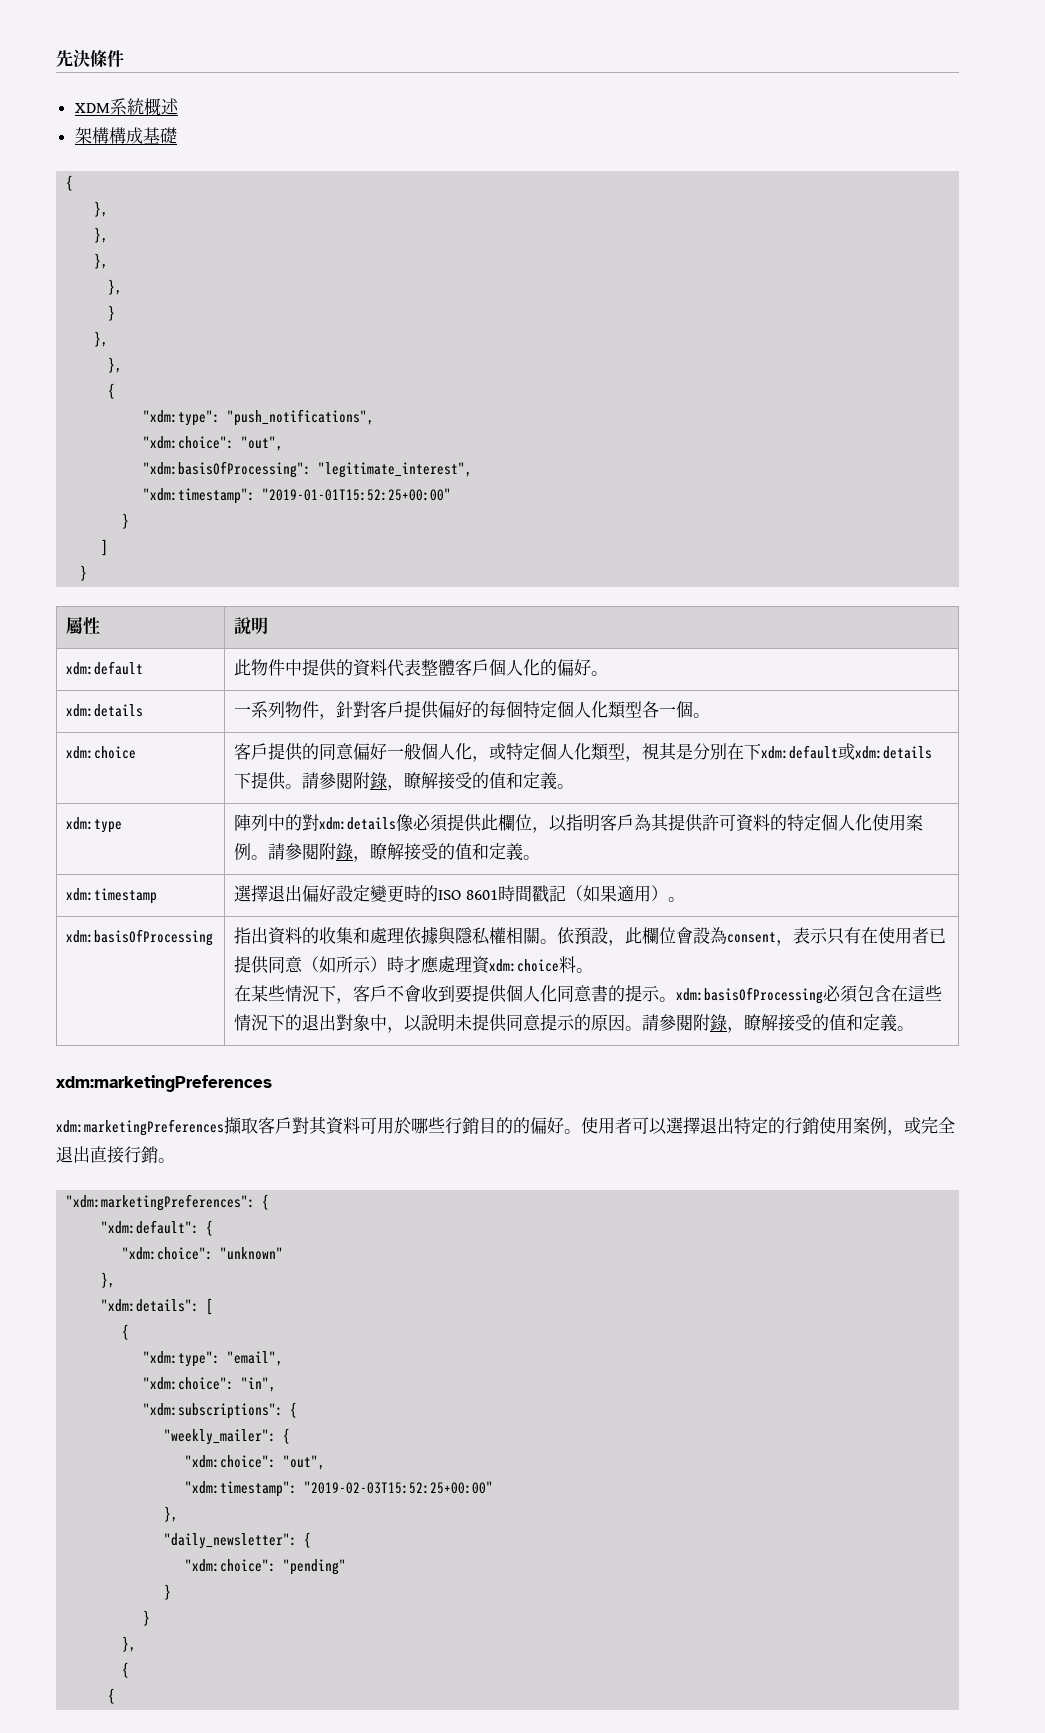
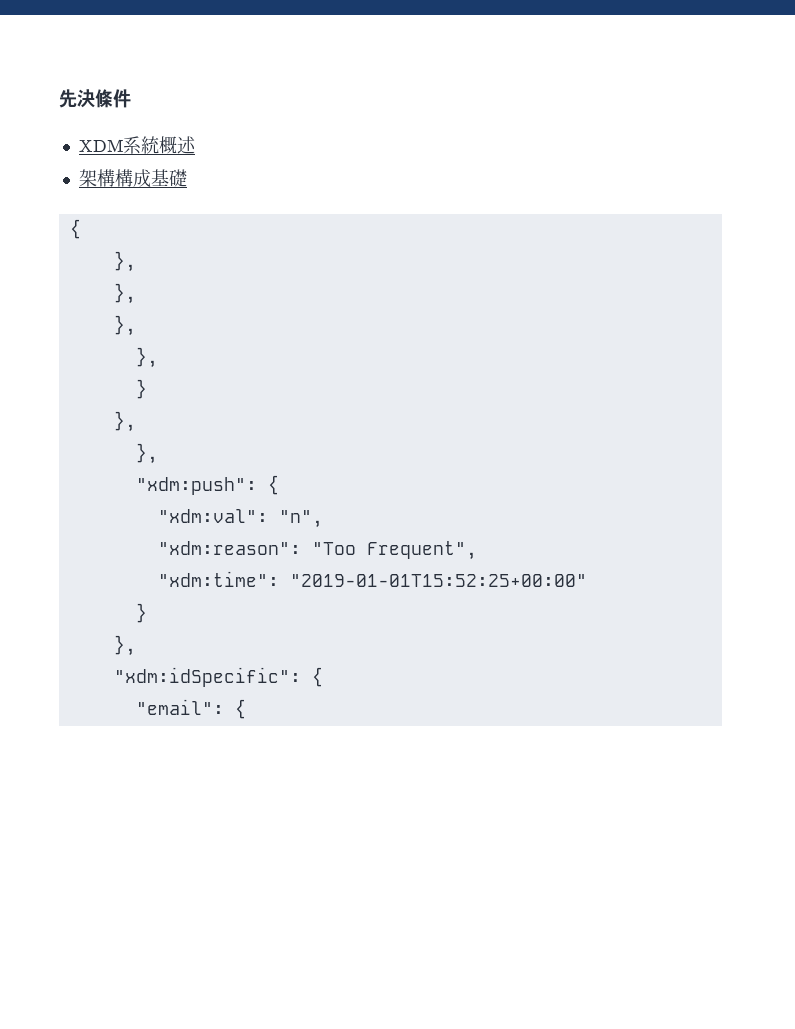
[108,383,116,399] [143,409,375,426] [143,436,284,451] [143,461,473,478] [143,488,452,504] [122,513,130,529] [101,539,109,556] [80,565,88,581] [66,617,101,635] [234,616,269,635] [66,661,144,675] [234,659,609,677] [66,704,144,717] [234,701,711,720] [66,746,137,759] [234,742,933,762] [234,772,575,791] [66,817,123,833] [234,813,924,833] [234,843,541,862] [66,888,158,904] [234,885,685,903] [66,929,214,946] [234,926,947,946] [234,956,594,974] [234,985,943,1004] [234,1014,915,1033] [56,1075,272,1092] [56,1116,955,1136] [56,1146,175,1164] [66,1194,270,1211] [101,1220,214,1236] [122,1247,284,1260] [101,1272,116,1288] [101,1298,214,1315] [122,1324,130,1340] [143,1351,284,1367] [143,1377,277,1392] [143,1402,298,1419] [164,1428,291,1445] [185,1455,326,1470] [185,1481,494,1497] [164,1506,179,1522] [164,1532,312,1549] [185,1559,347,1575] [164,1584,172,1600] [143,1610,151,1626] [122,1636,137,1652] [122,1662,130,1678] { // "xdm:type": "push_notifications", // "xdm:choice": "out", // "xdm:basisOfProcessing": "legitimate_interest", // "xdm:timestamp": "2019-01-01T15:52:25+00:00" // } // ] // } // 屬性 | 說明 // xdm:default | 此物件中提供的資料代表整體客戶個人化的偏好。 // xdm:details | 一系列物件，針對客戶提供偏好的每個特定個人化類型各一個。 // xdm:choice | 客戶提供的同意偏好一般個人化，或特定個人化類型，視其是分別在下xdm:default或xdm:details下提供。請參閱附錄，瞭解接受的值和定義。 // xdm:type | 陣列中的對xdm:details像必須提供此欄位，以指明客戶為其提供許可資料的特定個人化使用案例。請參閱附錄，瞭解接受的值和定義。 // xdm:timestamp | 選擇退出偏好設定變更時的ISO 8601時間戳記（如果適用）。 // xdm:basisOfProcessing | 指出資料的收集和處理依據與隱私權相關。依預設，此欄位會設為consent，表示只有在使用者已提供同意（如所示）時才應處理資xdm:choice料。 // 在某些情況下，客戶不會收到要提供個人化同意書的提示。xdm:basisOfProcessing必須包含在這些情況下的退出對象中，以說明未提供同意提示的原因。請參閱附錄，瞭解接受的值和定義。 // xdm:marketingPreferences // xdm:marketingPreferences擷取客戶對其資料可用於哪些行銷目的的偏好。使用者可以選擇退出特定的行銷使用案例，或完全退出直接行銷。 // "xdm:marketingPreferences": { // "xdm:default": { // "xdm:choice": "unknown" // }, // "xdm:details": [ // { // "xdm:type": "email", // "xdm:choice": "in", // "xdm:subscriptions": { // "weekly_mailer": { // "xdm:choice": "out", // "xdm:timestamp": "2019-02-03T15:52:25+00:00" // }, // "daily_newsletter": { // "xdm:choice": "pending" // } // } // }, // { // -> [135,475,279,495] [157,509,323,528] [157,541,477,560] [157,571,587,587] [135,603,147,623] [113,635,136,656] [113,667,323,687] [135,699,224,715] "xdm:push": { // "xdm:val": "n", // "xdm:reason": "Too Frequent", // "xdm:time": "2019-01-01T15:52:25+00:00" // } // }, // "xdm:idSpecific": { // "email":

